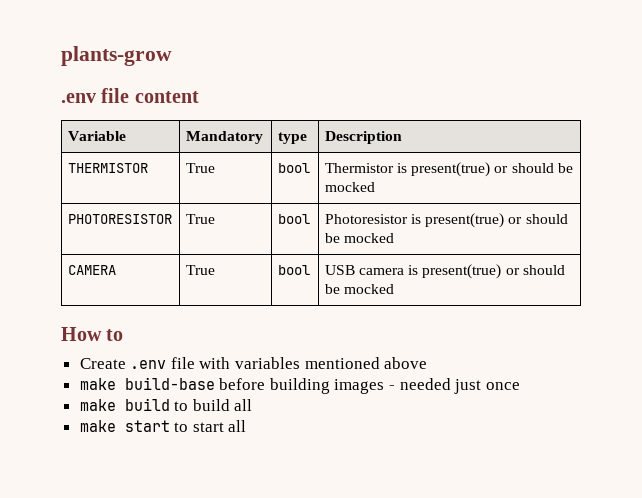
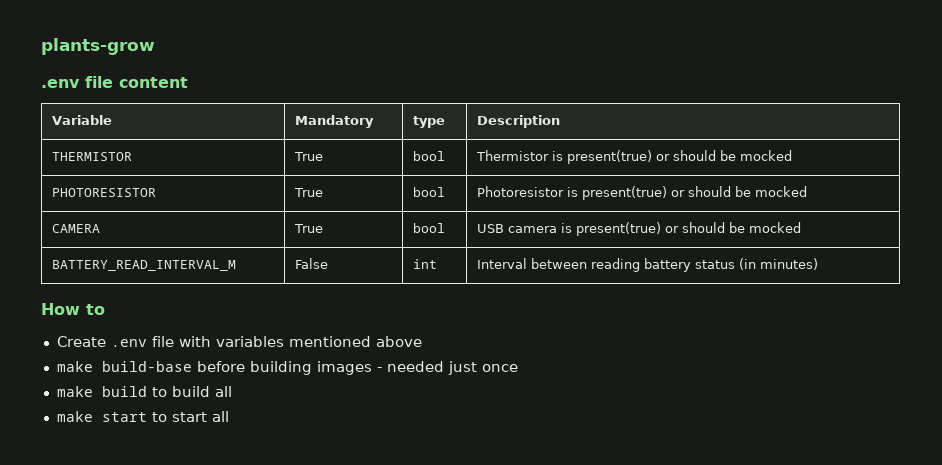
(395, 289) none -> [51,260,236,271] [294,258,329,269] [412,259,437,269] [476,258,818,272] // BATTERY_READ_INTERVAL_M | False | int | Interval between reading battery status (in minutes)

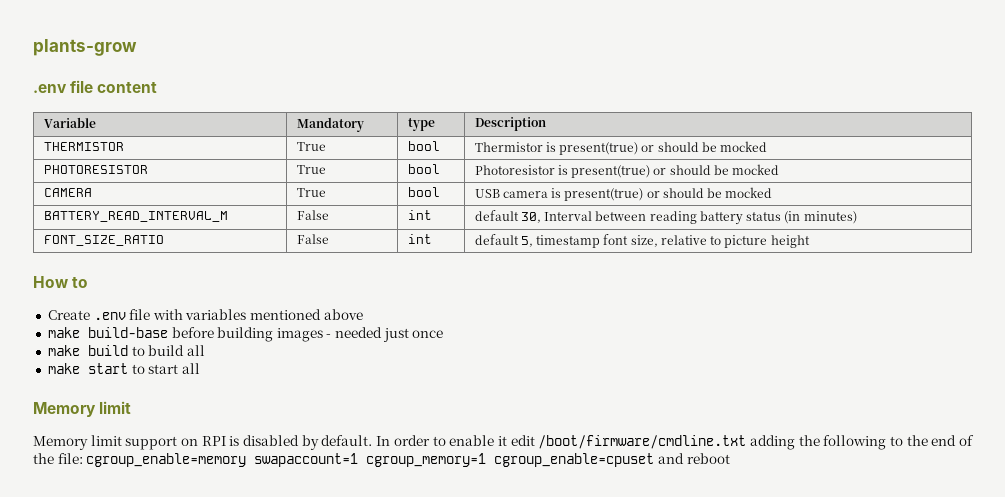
(437, 264) none -> [474,210,541,223] default 30,
(818, 264) none -> [43,235,164,246] [296,234,329,244] [407,234,432,244] [474,234,810,248] // FONT_SIZE_RATIO | False | int | default 5, timestamp font size, relative to picture height
(229, 416) none -> [33,401,132,417] [33,435,974,450] [33,453,730,467] // Memory limit // Memory limit support on RPI is disabled by default. In order to enable it edit /boot/firmware/cmdline.txt adding the following to the end of the file: cgroup_enable=memory swapaccount=1 cgroup_memory=1 cgroup_enable=cpuset and reboot

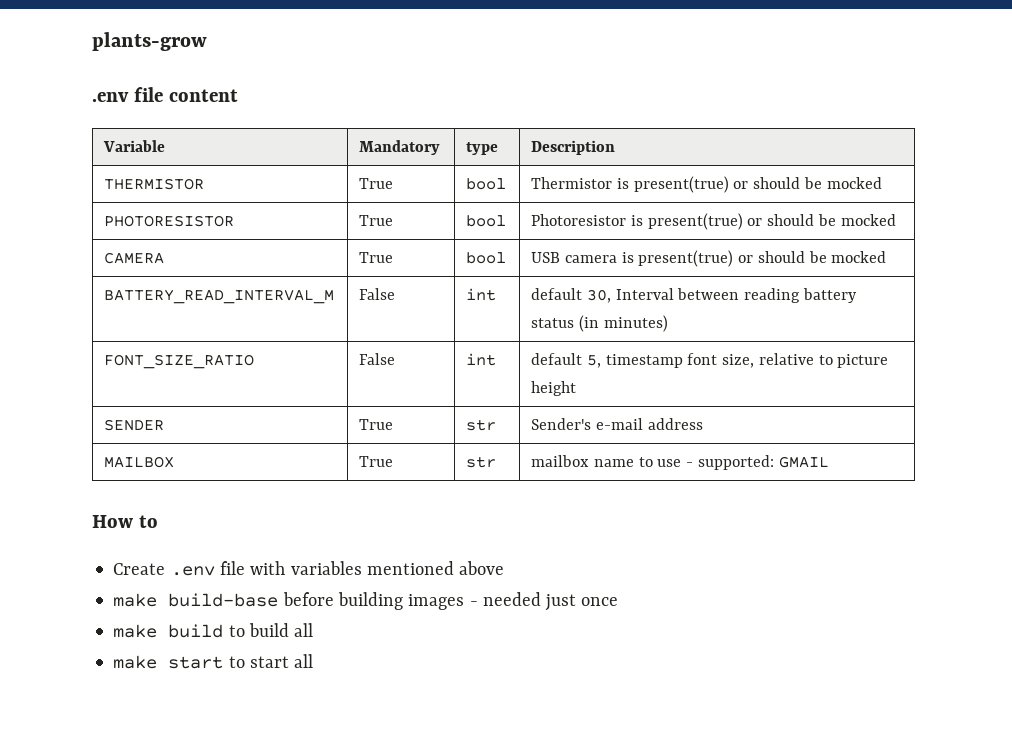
(810, 241) none -> [104,419,165,431] [359,419,394,430] [466,419,497,431] [531,418,703,430] [104,456,175,468] [359,456,394,467] [466,456,497,468] [531,455,829,470] // SENDER | True | str | Sender's e-mail address // MAILBOX | True | str | mailbox name to use - supported: GMAIL
[33,401,132,417] [33,435,974,450] [33,453,730,467] // Memory limit // Memory limit support on RPI is disabled by default. In order to enable it edit /boot/firmware/cmdline.txt adding the following to the end of the file: cgroup_enable=memory swapaccount=1 cgroup_memory=1 cgroup_enable=cpuset and reboot -> (314, 661) none

